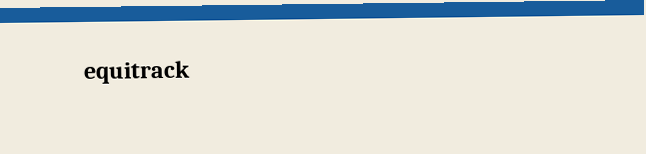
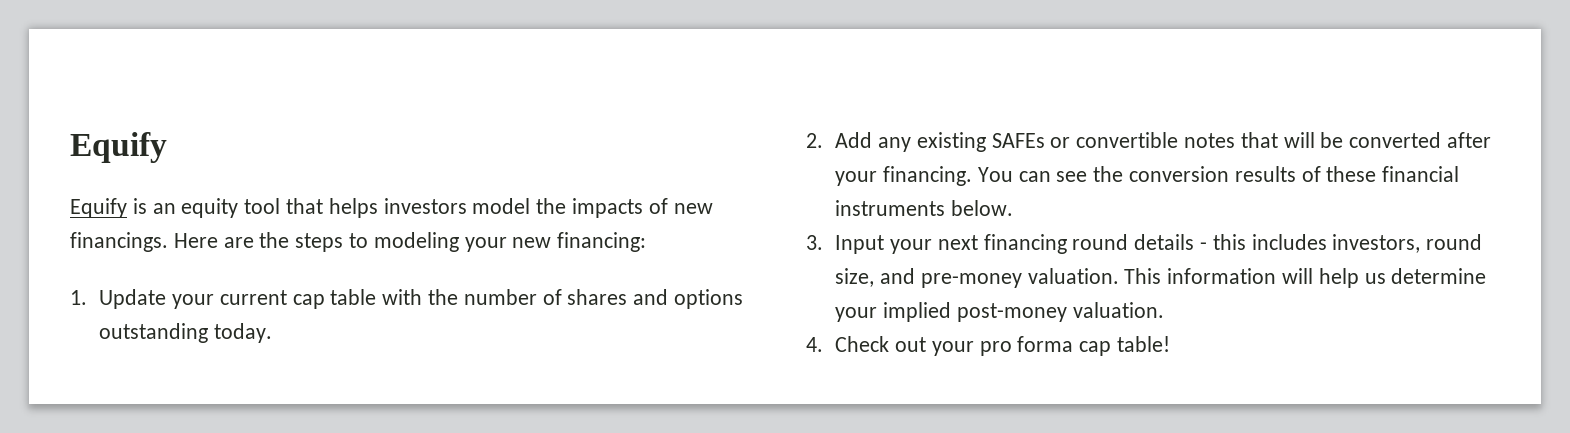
[83,60,191,84] equitrack -> [70,132,167,163] [70,198,713,218] [70,232,647,252] [70,289,743,309] [99,323,272,343] [806,132,1491,152] [835,166,1460,186] [835,200,1013,216] [806,234,1483,254] [835,268,1487,288] [835,302,1164,322] [806,336,1170,356] Equify // Equify is an equity tool that helps investors model the impacts of new financings. Here are the steps to modeling your new financing: // 1. Update your current cap table with the number of shares and options outstanding today. // 2. Add any existing SAFEs or convertible notes that will be converted after your financing. You can see the conversion results of these financial instruments below. // 3. Input your next financing round details - this includes investors, round size, and pre-money valuation. This information will help us determine your implied post-money valuation. // 4. Check out your pro forma cap table!

